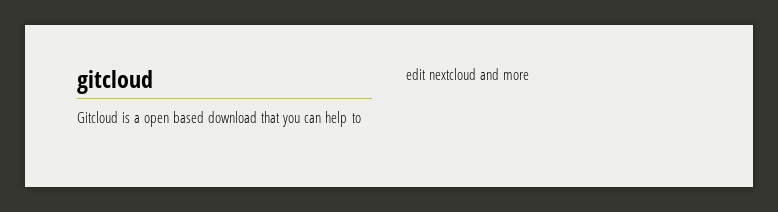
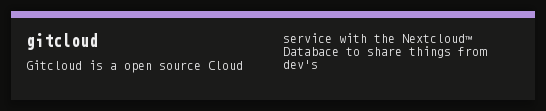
[173,111,361,127] [406,68,530,80] based download that you can help to edit nextcloud and more -> [159,61,243,70] [283,33,473,43] [283,46,487,58] [283,60,318,69] source Cloud service with the Nextcloud™ Databace to share things from dev's

